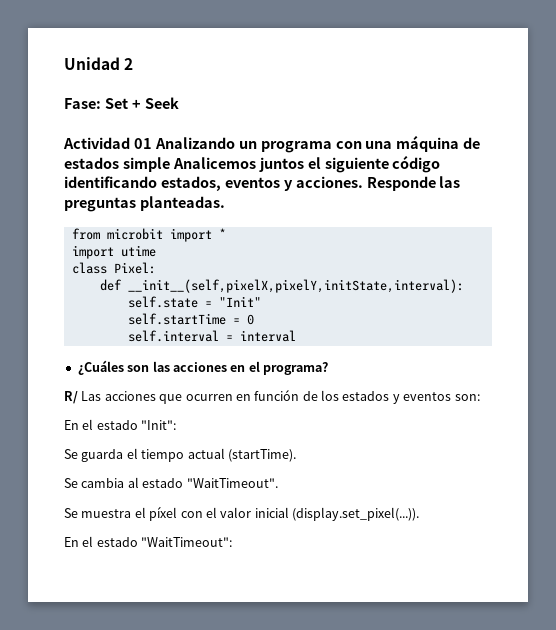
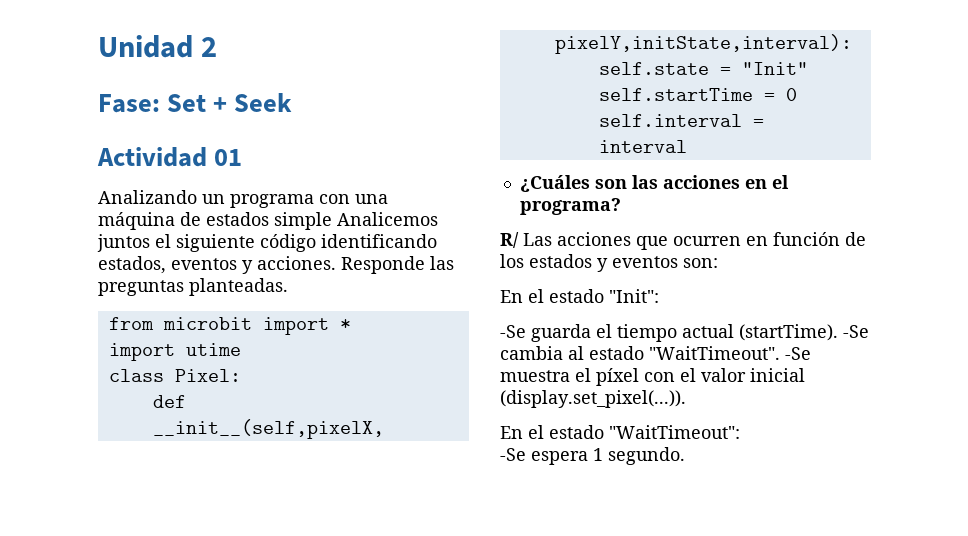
(152, 143) none -> (243, 157) //
[64,449,78,459] Se -> [500,325,526,338] -Se
[64,478,78,488] // Se -> [843,325,869,338] -Se
[64,508,78,518] // Se -> [785,347,811,360] -Se
(233, 542) none -> [500,447,685,465] // -Se espera 1 segundo.

